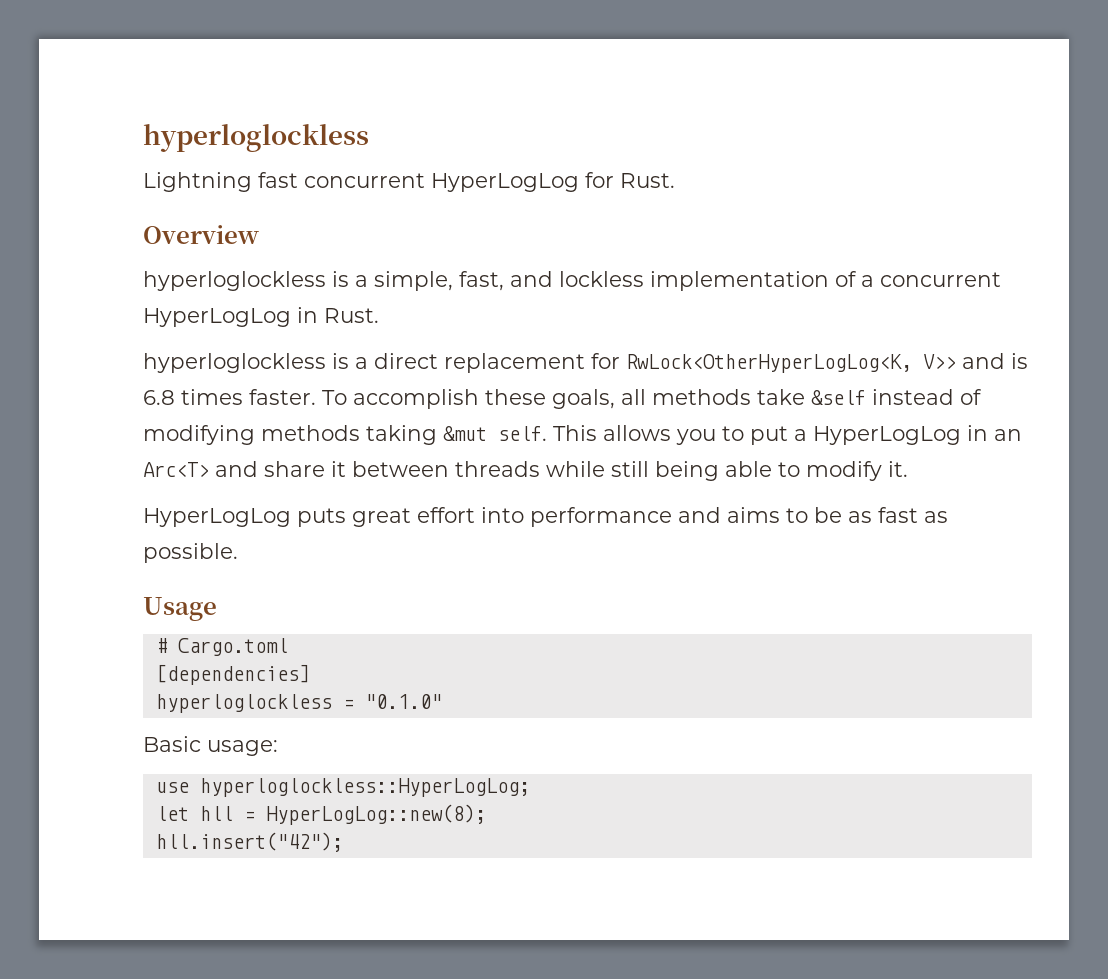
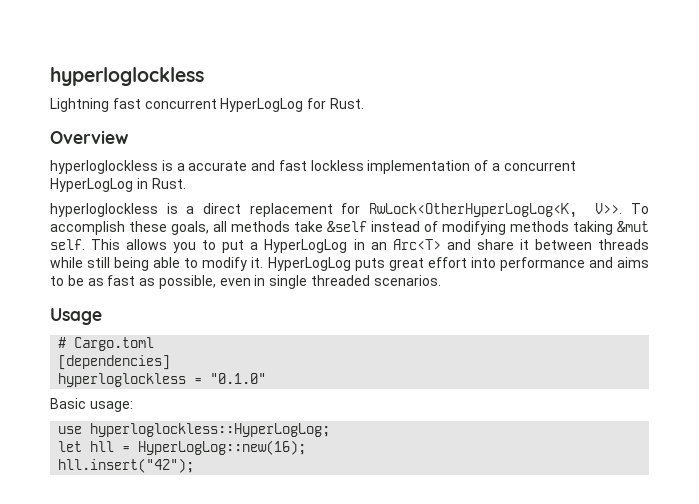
[374,271,553,291] simple, fast, and -> [188,160,307,171] accurate and fast
[923,353,1028,369] [143,389,316,405] V>> and is 6.8 times faster. -> [595,203,623,214] V>>.
(908, 469) // -> (264, 262) none
[143,543,238,563] possible. -> [158,275,441,289] possible, even in single threaded scenarios.
[265,804,486,825] HyperLogLog::new(8); -> [138,440,307,455] HyperLogLog::new(16);

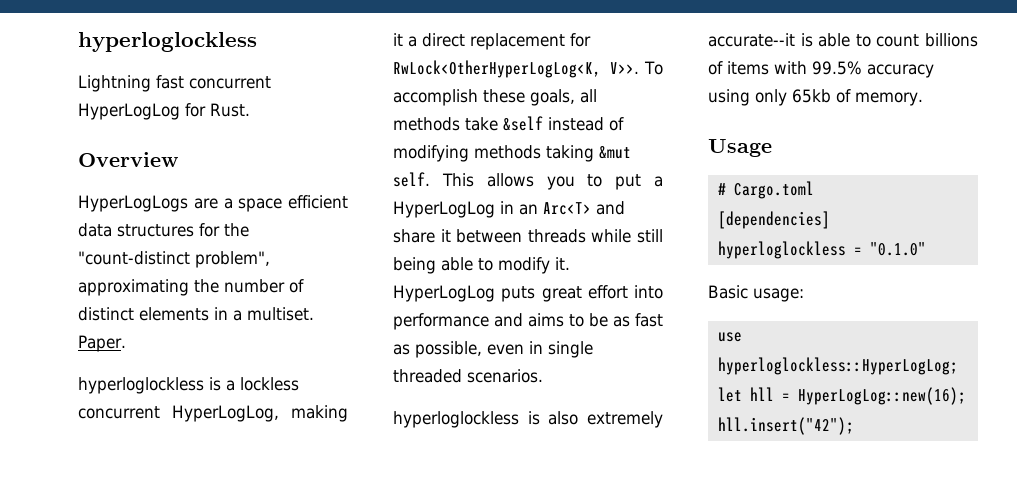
[50,160,576,174] [50,178,186,192] [50,203,178,217] hyperloglockless is a accurate and fast lockless implementation of a concurrent HyperLogLog in Rust. // hyperloglockless is -> [78,195,348,212] [78,223,249,237] [78,251,270,268] [78,279,304,296] [78,307,314,321] [78,335,126,352] [78,377,299,394] [78,405,348,422] [393,33,403,46] HyperLogLogs are a space efficient data structures for the "count-distinct problem", approximating the number of distinct elements in a multiset. Paper. // hyperloglockless is a lockless concurrent HyperLogLog, making it
(441, 280) none -> [393,411,663,428] [708,33,978,47] [708,61,934,78] [708,89,923,106] // hyperloglockless is also extremely accurate--it is able to count billions of items with 99.5% accuracy using only 65kb of memory.

